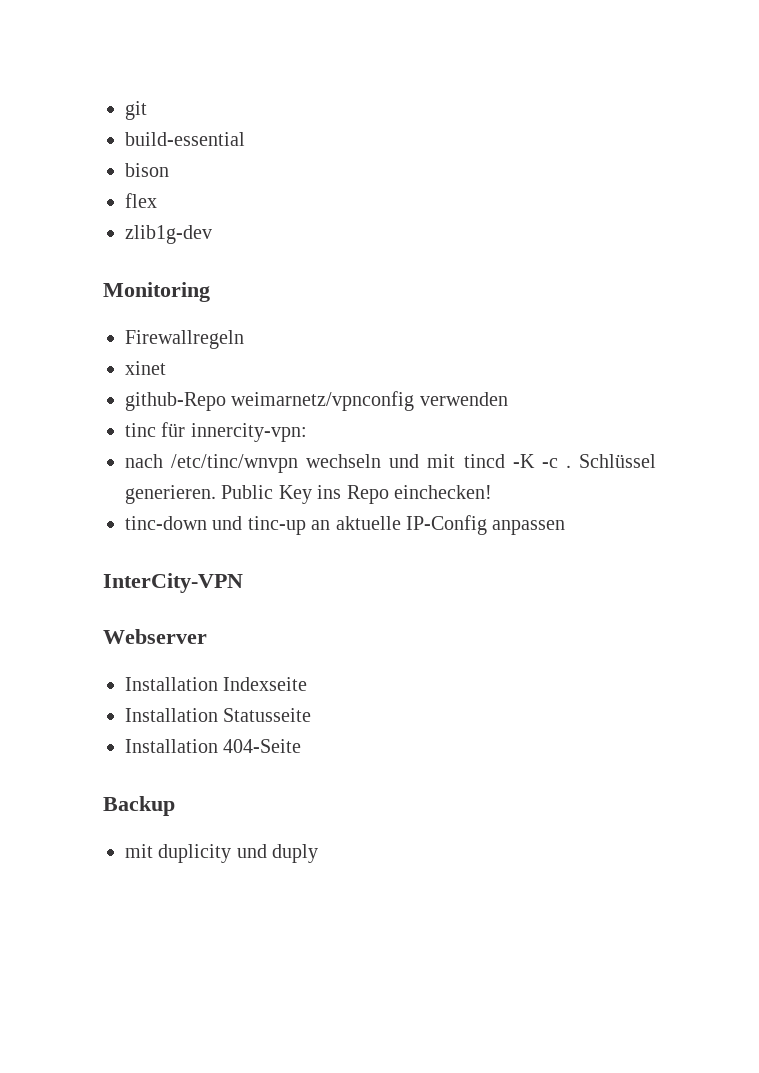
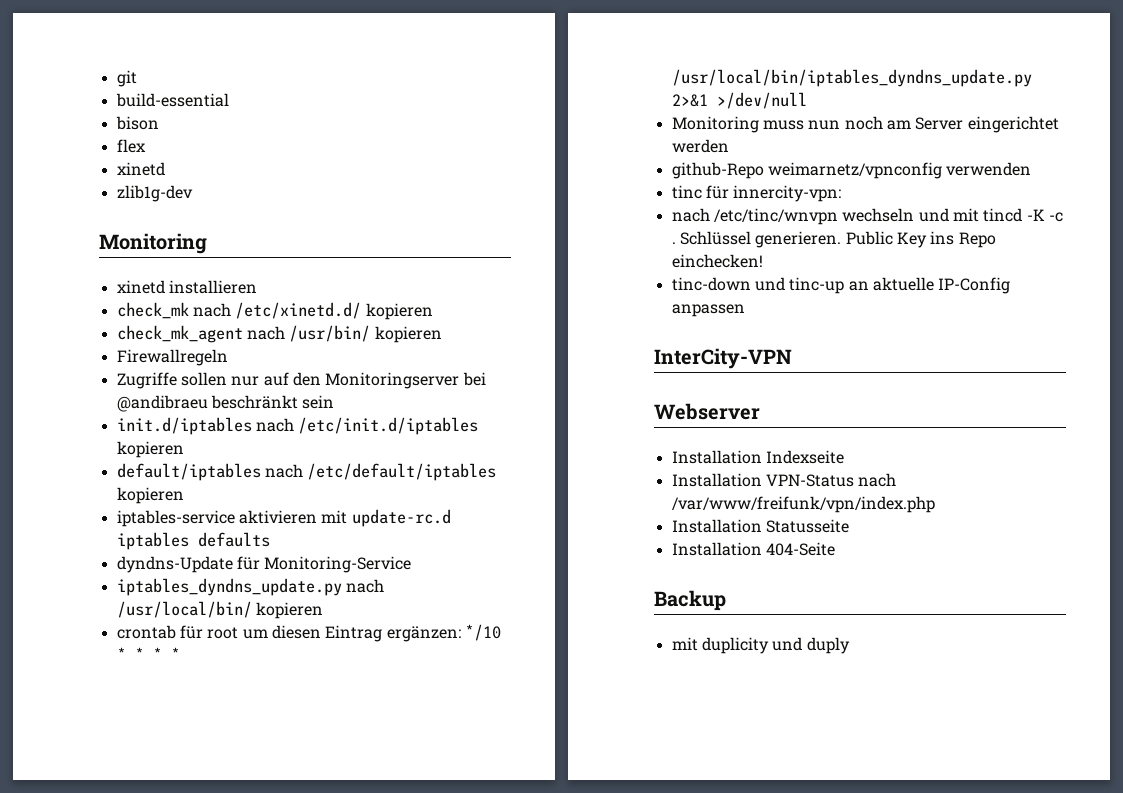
(157, 200) none -> [116,162,165,176] // xinetd
[125,330,244,349] [125,361,166,375] Firewallregeln // xinet -> [116,280,257,294] [116,302,433,320] [116,325,442,343] [116,349,228,366] [116,372,486,389] [116,395,335,412] [116,417,479,435] [116,441,184,458] [116,463,497,481] [116,487,184,504] [116,509,451,527] [116,532,270,550] [116,556,412,573] [116,578,384,596] [116,601,323,619] [116,624,501,642] [116,647,180,661] [671,69,1032,87] [671,92,807,109] [671,116,1059,133] [671,139,729,153] xinetd installieren // check_mk nach /etc/xinetd.d/ kopieren // check_mk_agent nach /usr/bin/ kopieren // Firewallregeln // Zugriffe sollen nur auf den Monitoringserver bei @andibraeu beschränkt sein // init.d/iptables nach /etc/init.d/iptables kopieren // default/iptables nach /etc/default/iptables kopieren // iptables-service aktivieren mit update-rc.d iptables defaults // dyndns-Update für Monitoring-Service // iptables_dyndns_update.py nach /usr/local/bin/ kopieren // crontab für root um diesen Eintrag ergänzen: */10 * * * * /usr/local/bin/iptables_dyndns_update.py 2>&1 >/dev/null // Monitoring muss nun noch am Server eingerichtet werden
(308, 684) none -> [671,473,897,487] [671,496,935,513] // Installation VPN-Status nach /var/www/freifunk/vpn/index.php

